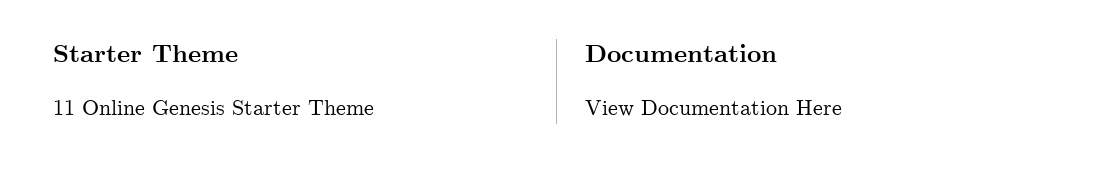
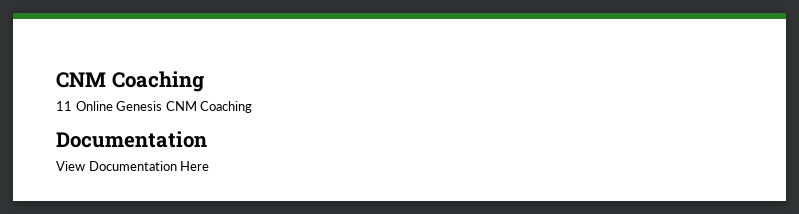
[53,45,238,62] Starter Theme -> [56,71,204,92] CNM Coaching
[232,100,374,115] Starter Theme -> [165,101,253,113] CNM Coaching

